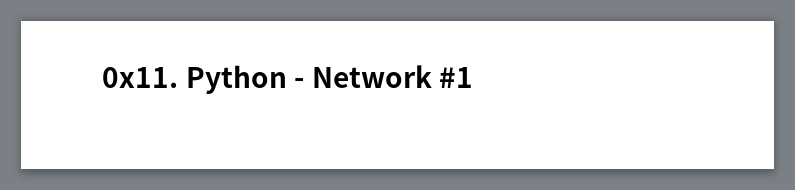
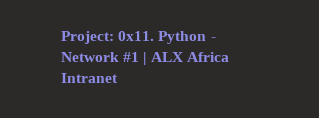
(102, 77) none -> [61,31,114,44] Project:
(474, 77) none -> [143,52,229,65] [61,73,118,83] | ALX Africa Intranet

